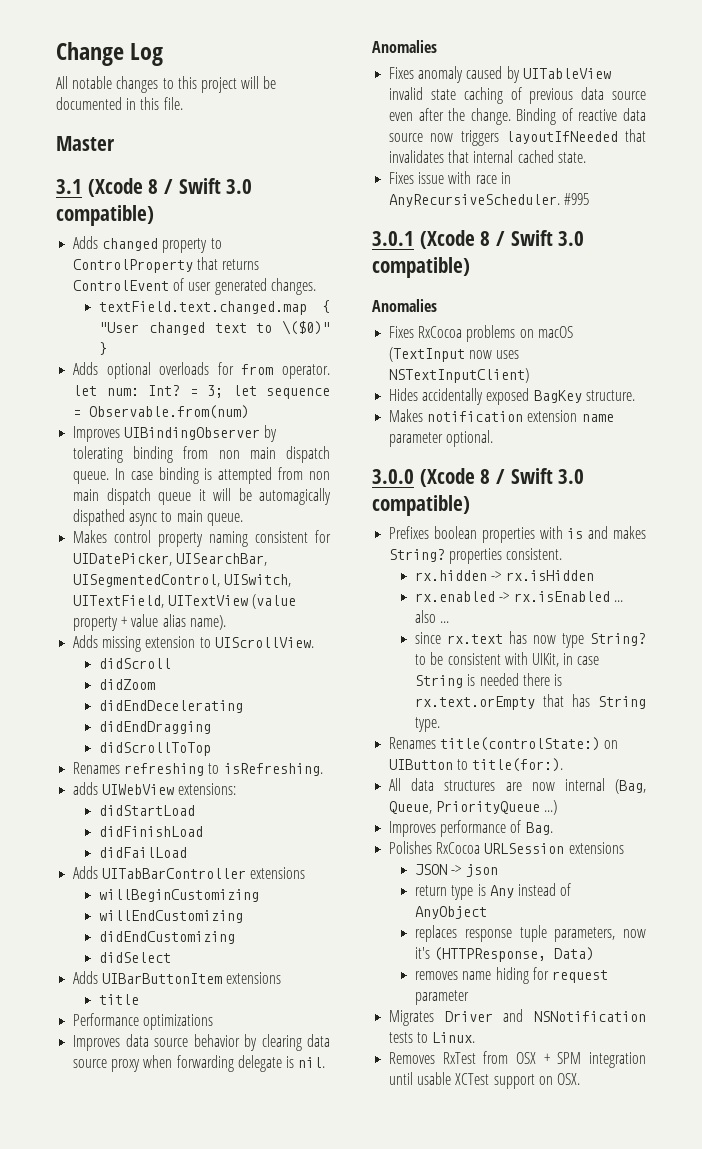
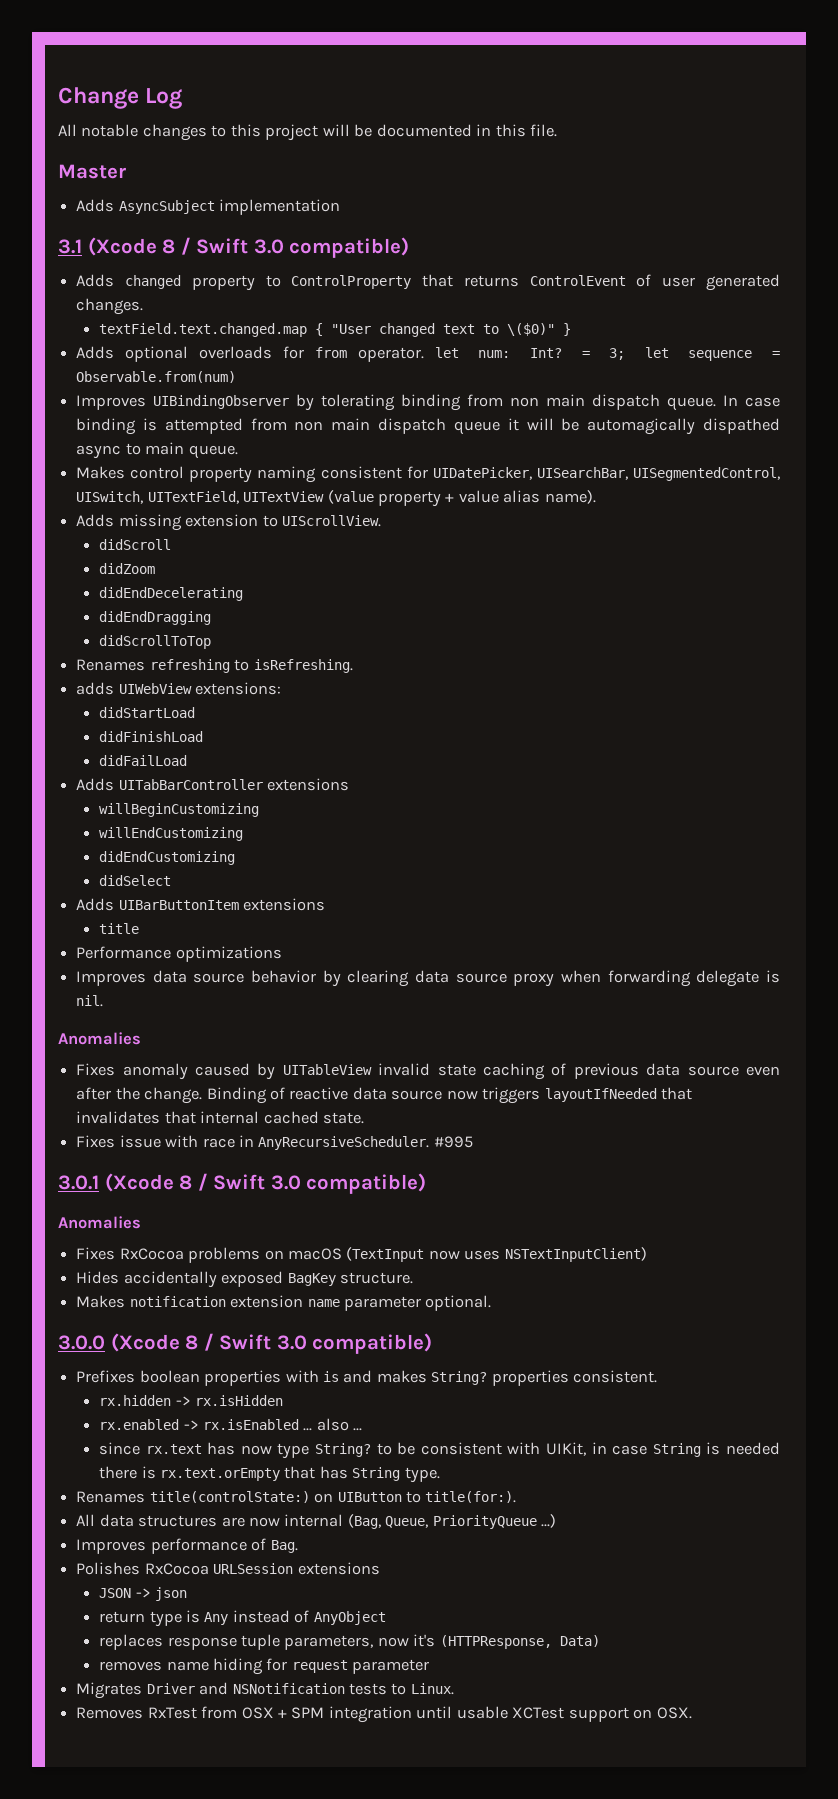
(115, 143) none -> [76,199,341,215] // Adds AsyncSubject implementation

